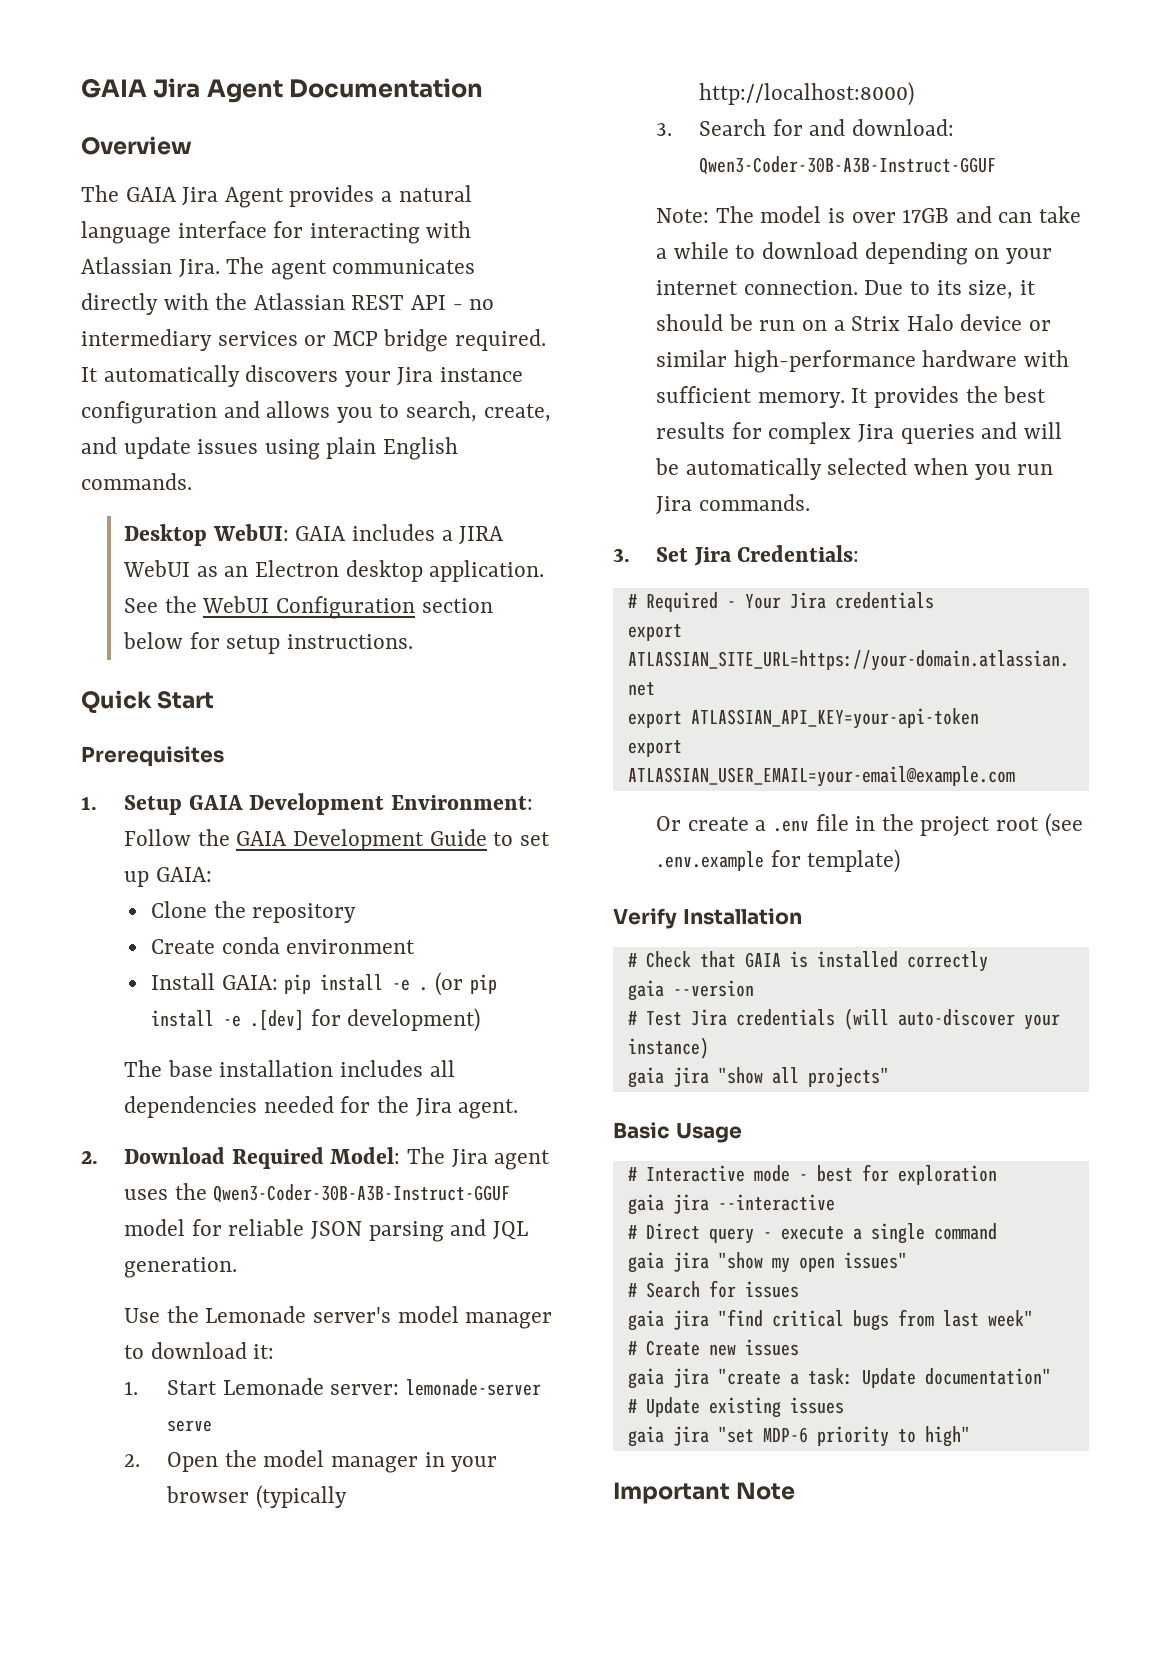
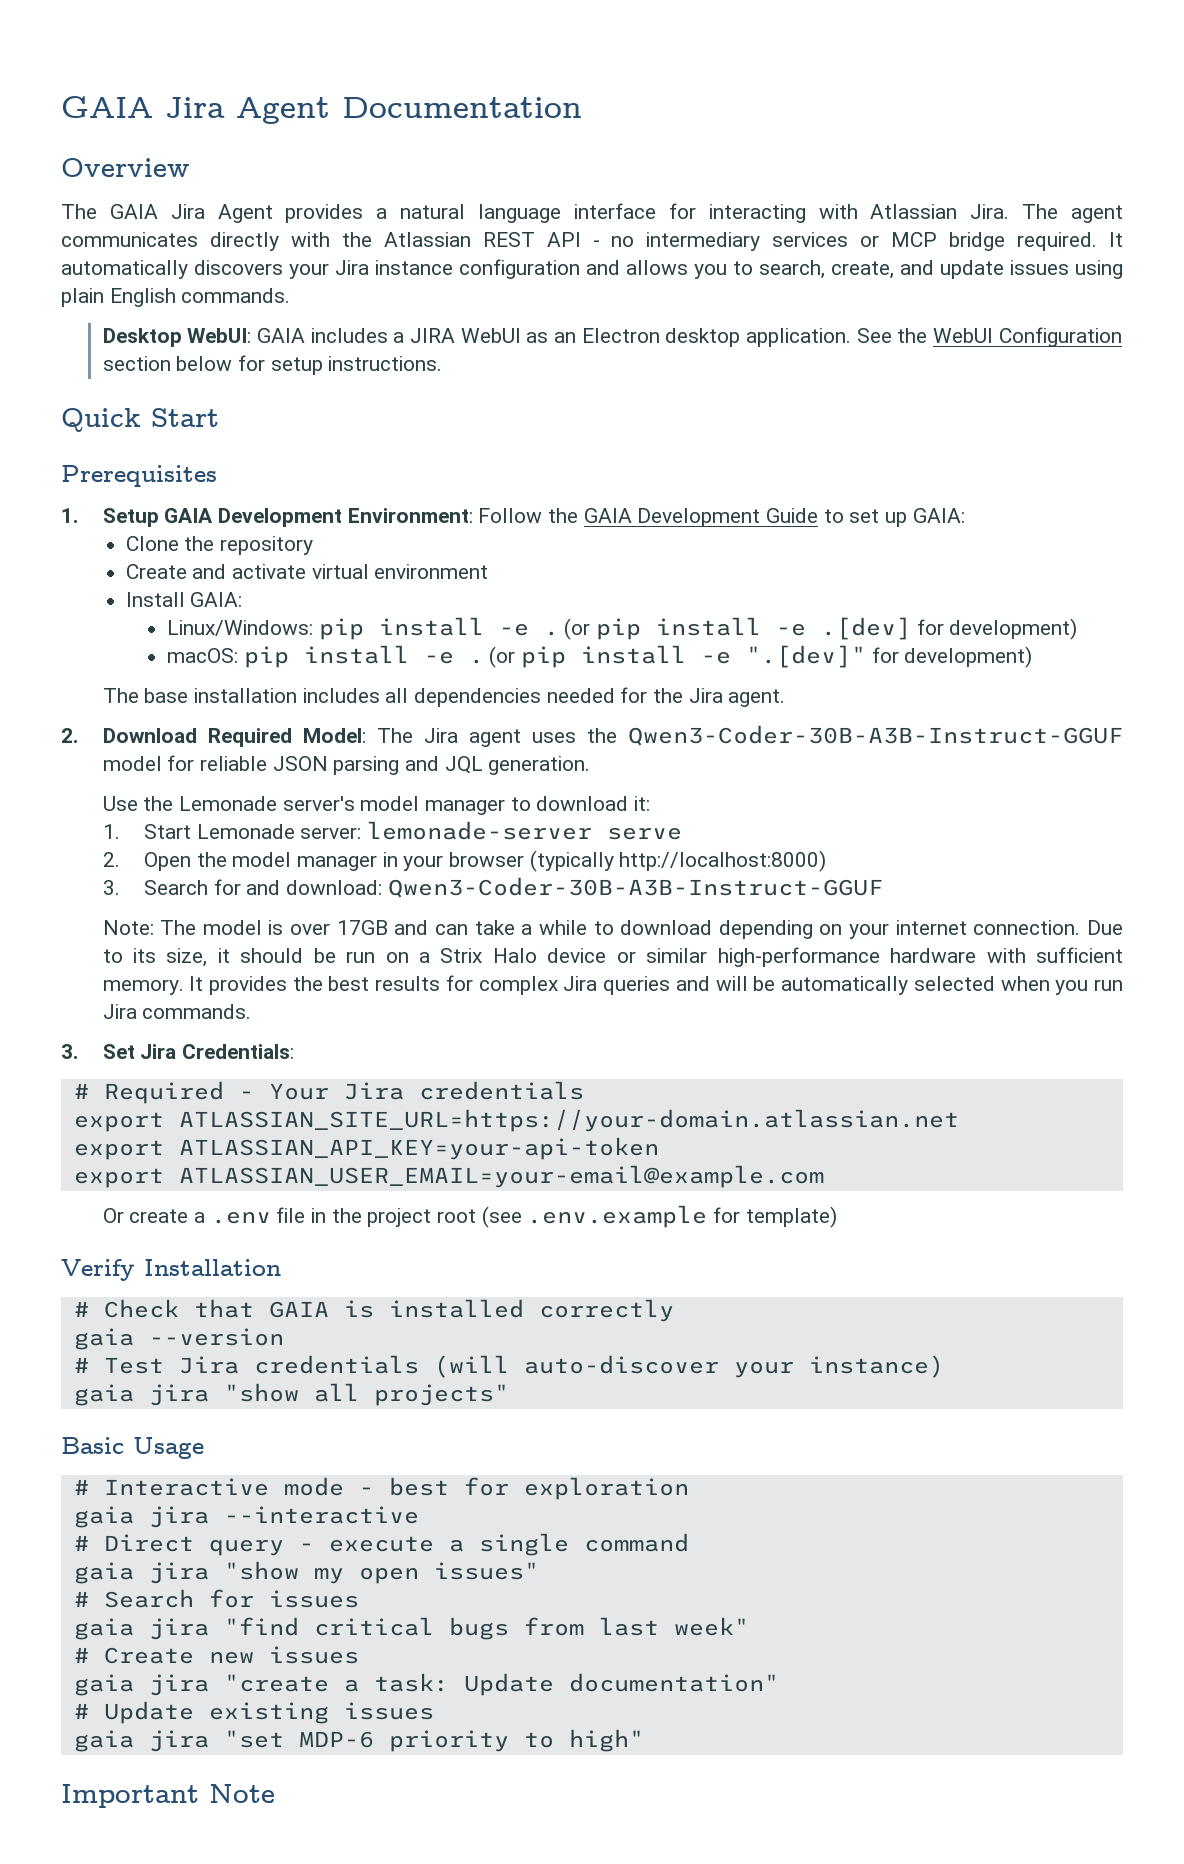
[221,937,280,954] conda -> [192,564,369,579] and activate virtual
(278, 982) none -> [167,620,314,636] // Linux/Windows:
(481, 1020) none -> [167,645,1033,668] // macOS: pip install -e . (or pip install -e ".[dev]" for development)

